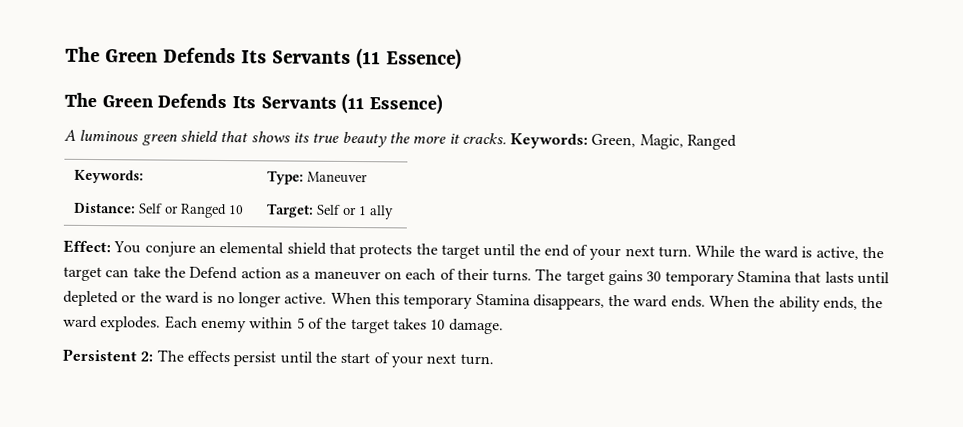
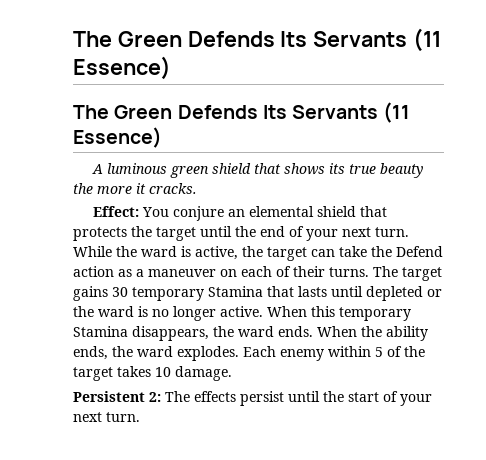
[510,133,738,150] [73,169,144,184] [266,170,368,185] [72,202,244,219] [265,203,394,220] Keywords: Green, Magic, Ranged // Keywords: | Type: Maneuver // Distance: Self or Ranged 10 | Target: Self or 1 ally -> (197, 188) none

